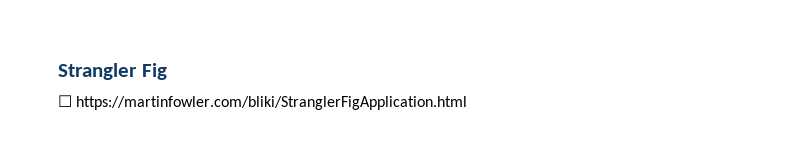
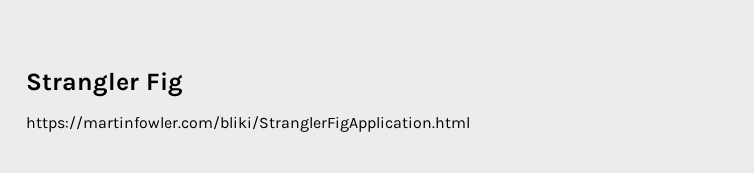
[58,95,72,107] ☐ -> (183, 84) none

